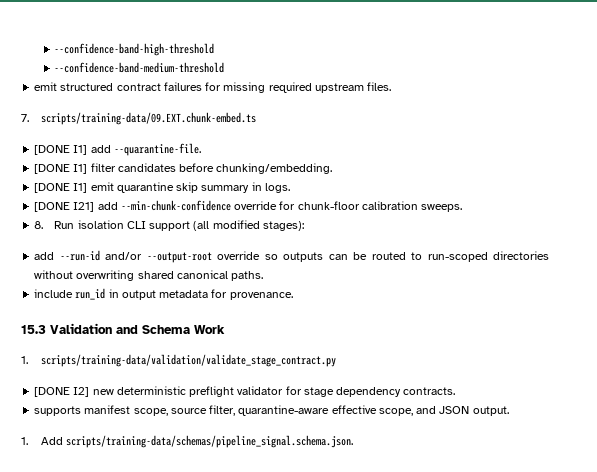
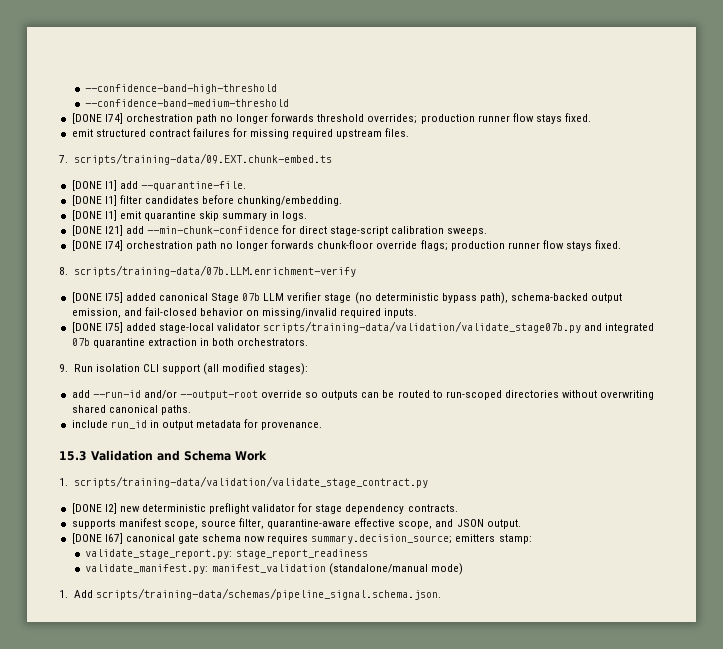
(225, 67) none -> [71,113,592,124] // [DONE I74] orchestration path no longer forwards threshold overrides; production runner flow stays fixed.
[234,201,360,210] override for chunk-floor -> [282,225,389,236] for direct stage-script
[34,221,44,229] 8. -> [71,240,622,251] [59,265,356,277] [71,292,623,304] [71,307,418,318] [71,321,655,333] [71,338,309,348] [59,364,68,372] [DONE I74] orchestration path no longer forwards chunk-floor override flags; production runner flow stays fixed. // 8. scripts/training-data/07b.LLM.enrichment-verify // [DONE I75] added canonical Stage 07b LLM verifier stage (no deterministic bypass path), schema-backed output emission, and fail-closed behavior on missing/invalid required inputs. // [DONE I75] added stage-local validator scripts/training-data/validation/validate_stage07b.py and integrated 07b quarantine extraction in both orchestrators. // 9.
(509, 411) none -> [71,533,532,544] [85,549,368,559] [85,563,463,575] // [DONE I67] canonical gate schema now requires summary.decision_source; emitters stamp: // validate_stage_report.py: stage_report_readiness // validate_manifest.py: manifest_validation (standalone/manual mode)

